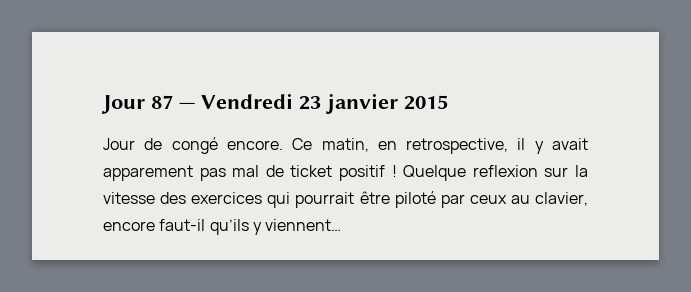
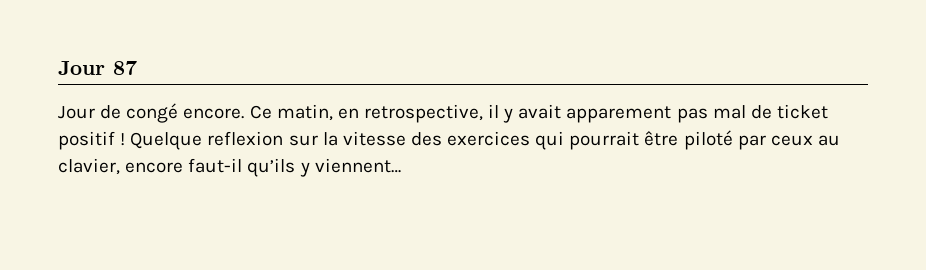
[179,93,448,114] — Vendredi 23 janvier 2015 -> (137, 68) none

